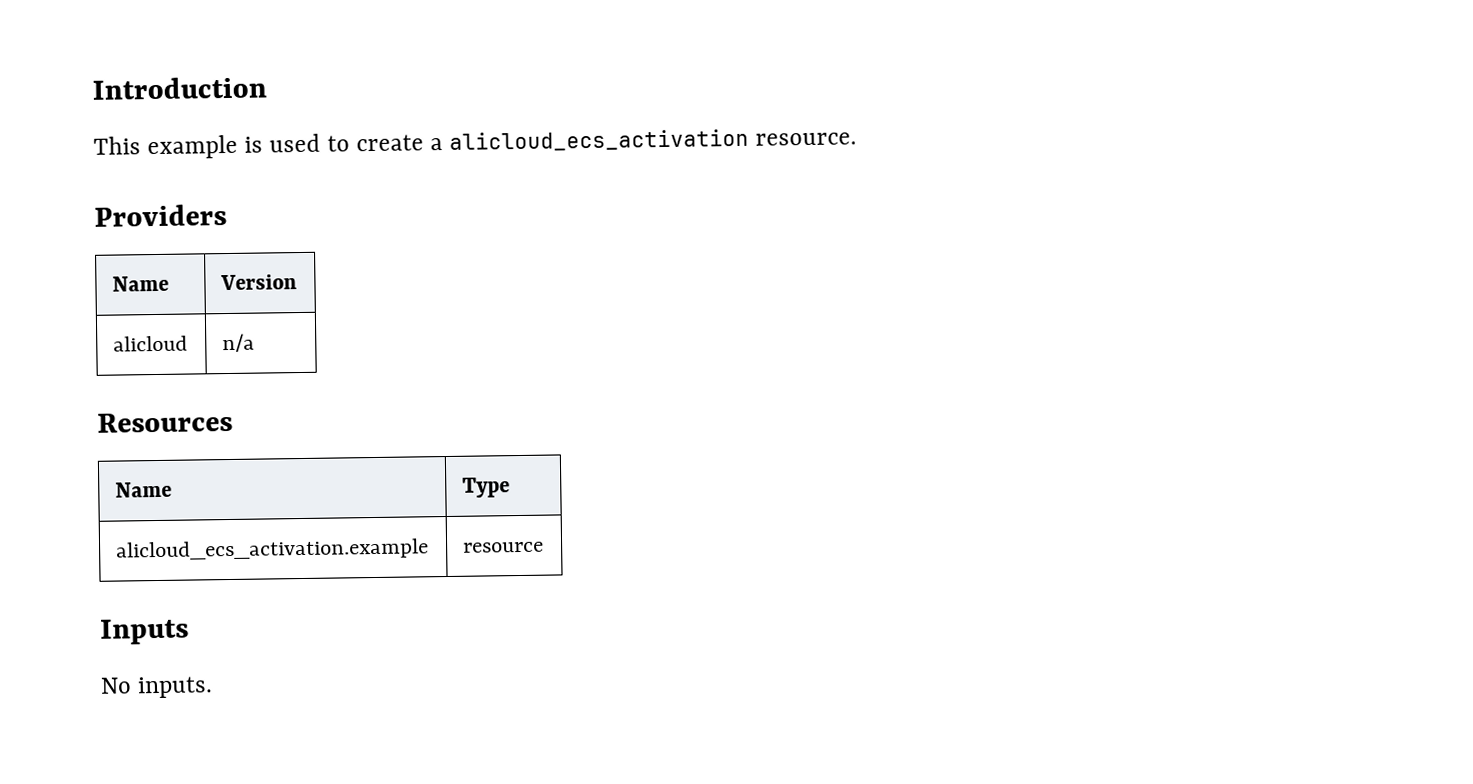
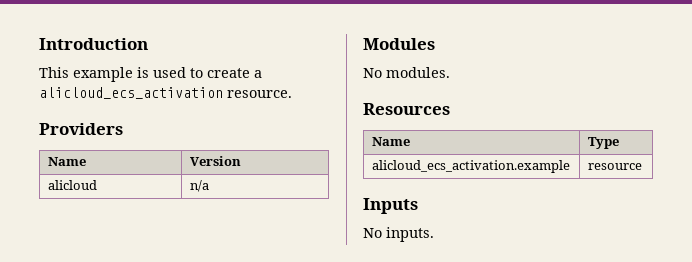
(256, 343) none -> [363,38,435,50] [363,67,450,78] // Modules // No modules.

